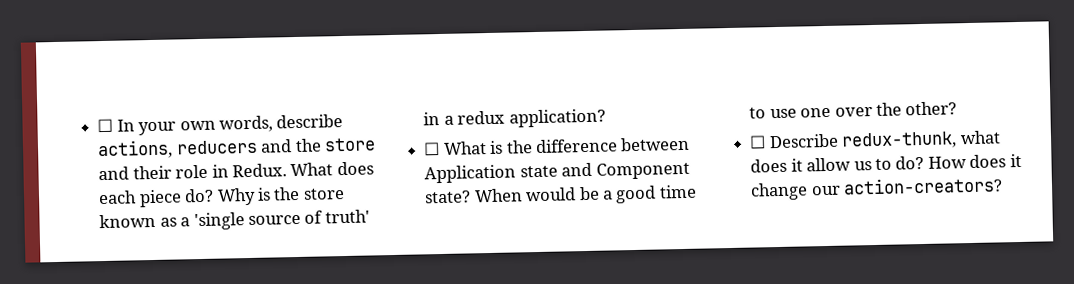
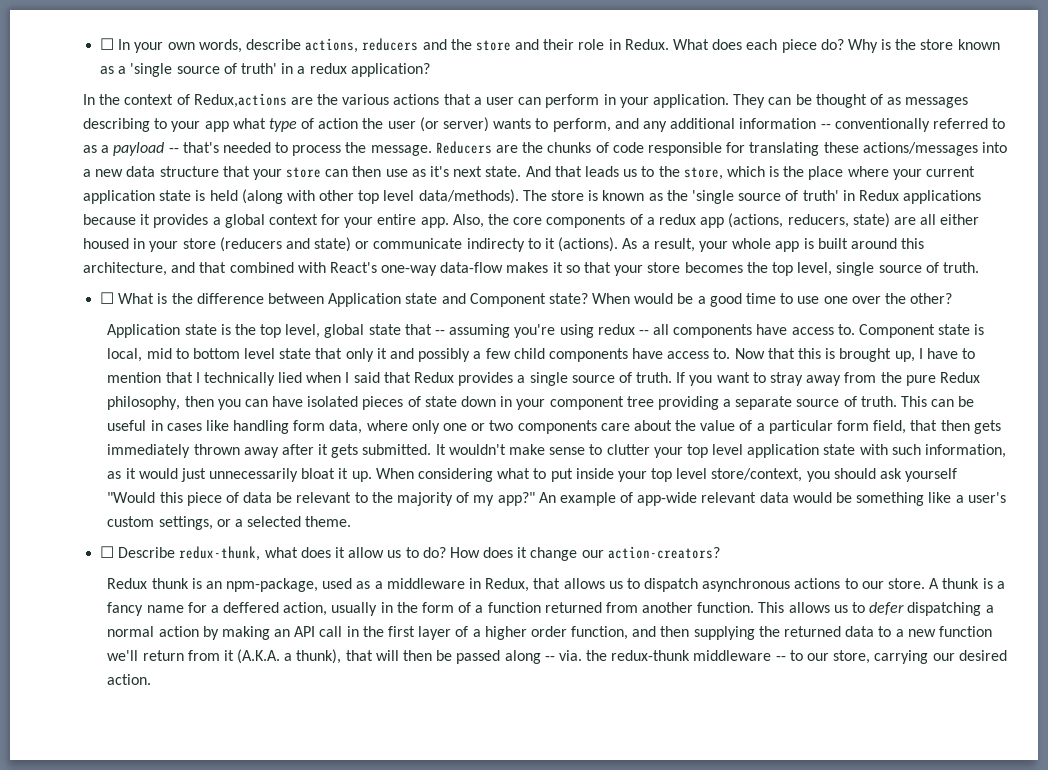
(606, 118) none -> [83,93,969,108] [83,117,1006,132] [83,141,1007,156] [83,166,975,180] [83,189,982,204] [83,213,980,228] [83,237,925,252] [83,262,979,276] // In the context of Redux,actions are the various actions that a user can perform in your application. They can be thought of as messages describing to your app what type of action the user (or server) wants to perform, and any additional information -- conventionally referred to as a payload -- that's needed to process the message. Reducers are the chunks of code responsible for translating these actions/messages into a new data structure that your store can then use as it's next state. And that leads us to the store, which is the place where your current application state is held (along with other top level data/methods). The store is known as the 'single source of truth' in Redux applications because it provides a global context for your entire app. Also, the core components of a redux app (actions, reducers, state) are all either housed in your store (reducers and state) or communicate indirecty to it (actions). As a result, your whole app is built around this architecture, and that combined with React's one-way data-flow makes it so that your store becomes the top level, single source of truth.
(958, 108) none -> [107,324,985,338] [107,348,976,362] [107,372,980,386] [107,396,975,410] [107,420,1001,434] [107,444,1007,458] [107,468,958,482] [107,492,1006,506] [107,516,352,530] // Application state is the top level, global state that -- assuming you're using redux -- all components have access to. Component state is local, mid to bottom level state that only it and possibly a few child components have access to. Now that this is brought up, I have to mention that I technically lied when I said that Redux provides a single source of truth. If you want to stray away from the pure Redux philosophy, then you can have isolated pieces of state down in your component tree providing a separate source of truth. This can be useful in cases like handling form data, where only one or two components care about the value of a particular form field, that then gets immediately thrown away after it gets submitted. It wouldn't make sense to clutter your top level application state with such information, as it would just unnecessarily bloat it up. When considering what to put inside your top level store/context, you should ask yourself "Would this piece of data be relevant to the majority of my app?" An example of app-wide relevant data would be something like a user's custom settings, or a selected theme.
(1004, 185) none -> [107,578,1005,592] [107,602,994,616] [107,626,992,640] [107,649,1007,664] [107,674,152,685] // Redux thunk is an npm-package, used as a middleware in Redux, that allows us to dispatch asynchronous actions to our store. A thunk is a fancy name for a deffered action, usually in the form of a function returned from another function. This allows us to defer dispatching a normal action by making an API call in the first layer of a higher order function, and then supplying the returned data to a new function we'll return from it (A.K.A. a thunk), that will then be passed along -- via. the redux-thunk middleware -- to our store, carrying our desired action.

